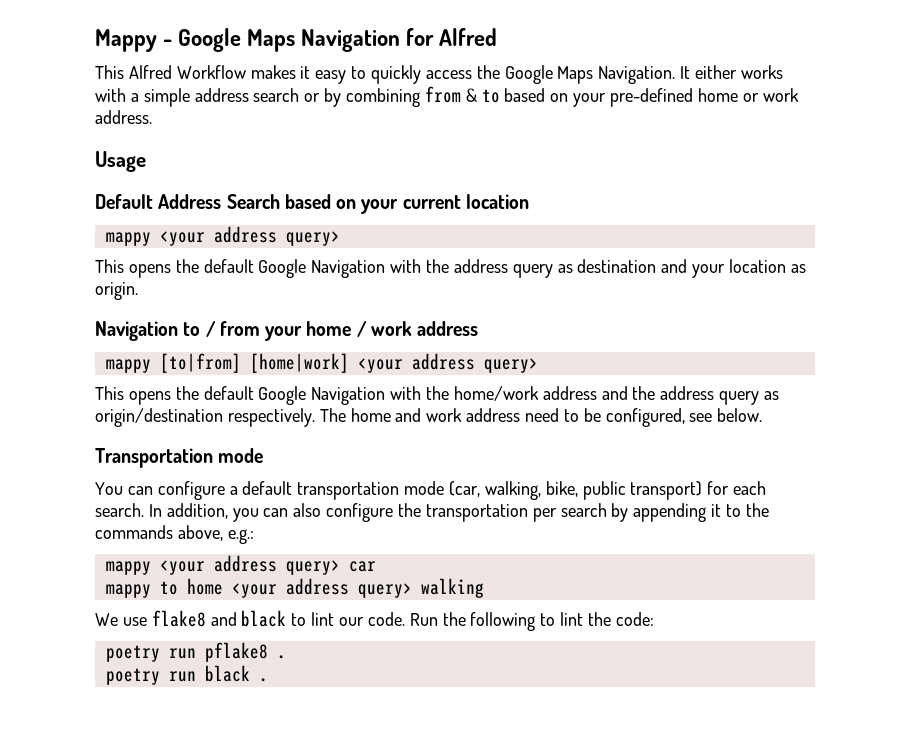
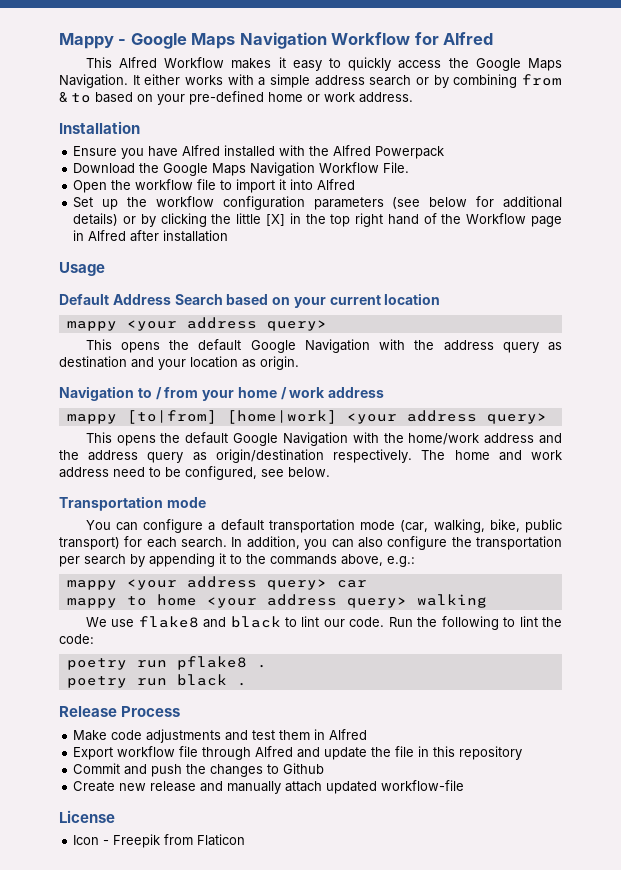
(401, 40) none -> [331,32,411,45] Workflow
(152, 117) none -> [59,121,140,134] [73,145,445,159] [73,162,410,176] [73,179,356,193] [73,196,562,210] [73,213,562,227] [73,230,229,242] // Installation // Ensure you have Alfred installed with the Alfred Powerpack // Download the Google Maps Navigation Workflow File. // Open the workflow file to import it into Alfred // Set up the workflow configuration parameters (see below for additional details) or by clicking the little [X] in the top right hand of the Workflow page in Alfred after installation
(268, 680) none -> [59,706,181,717] [73,729,368,743] [73,746,523,760] [73,763,325,777] [73,780,465,794] [59,810,115,823] [73,834,246,848] // Release Process // Make code adjustments and test them in Alfred // Export workflow file through Alfred and update the file in this repository // Commit and push the changes to Github // Create new release and manually attach updated workflow-file // License // Icon - Freepik from Flaticon

